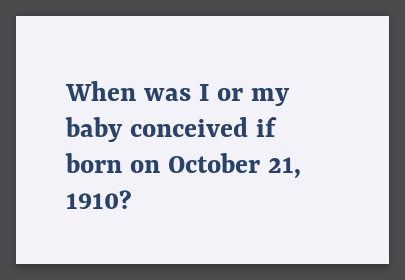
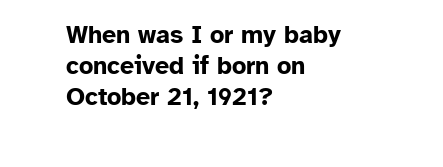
[66,190,132,209] 1910? -> [207,88,273,105] 1921?

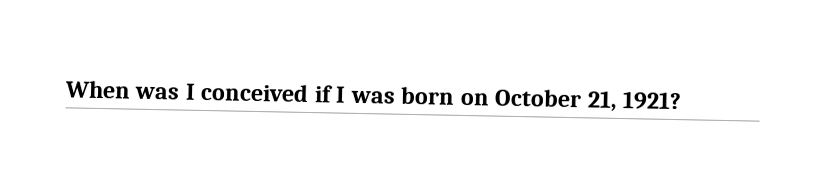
[210,26,341,47] [66,54,209,74] or my baby conceived if -> [200,82,396,104] conceived if I was

